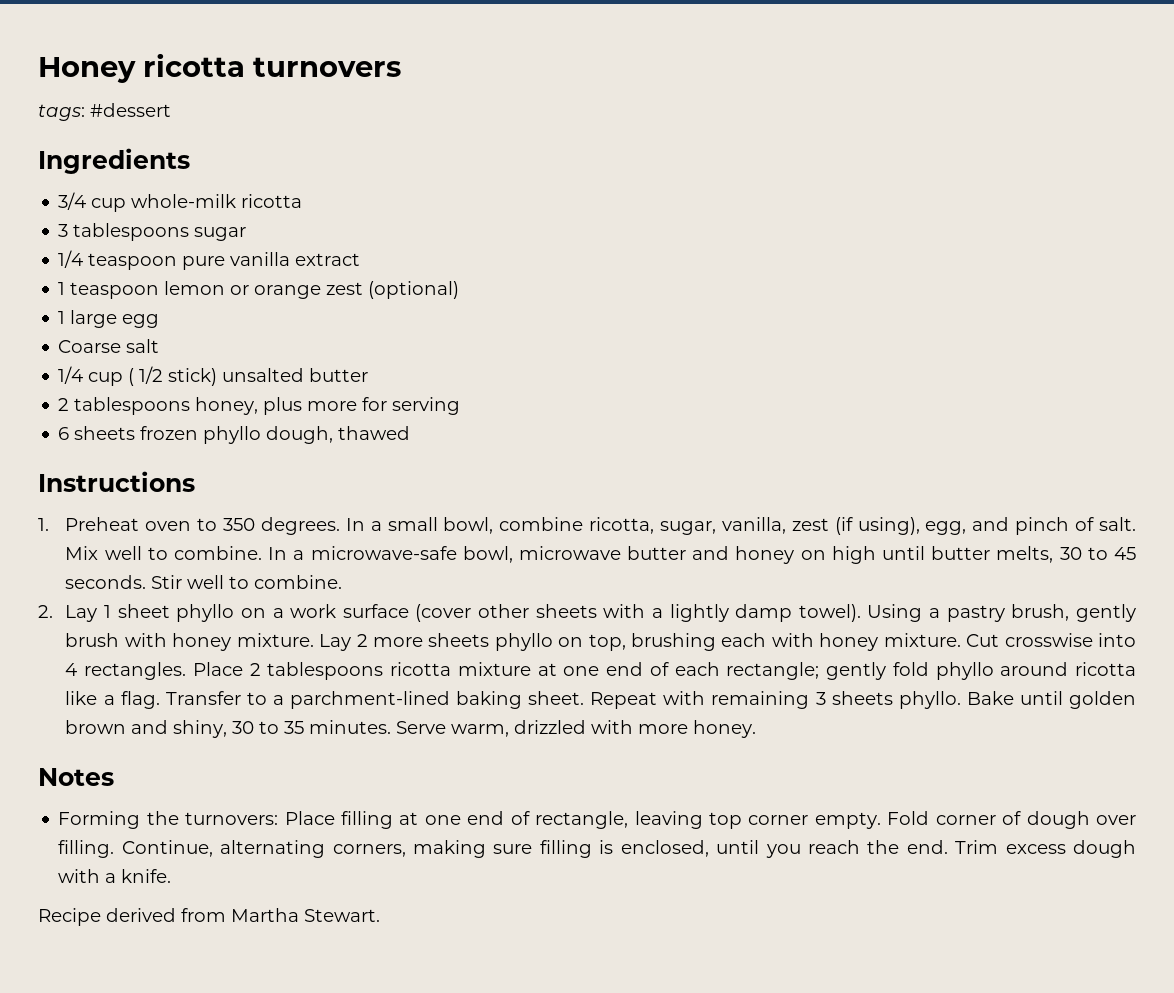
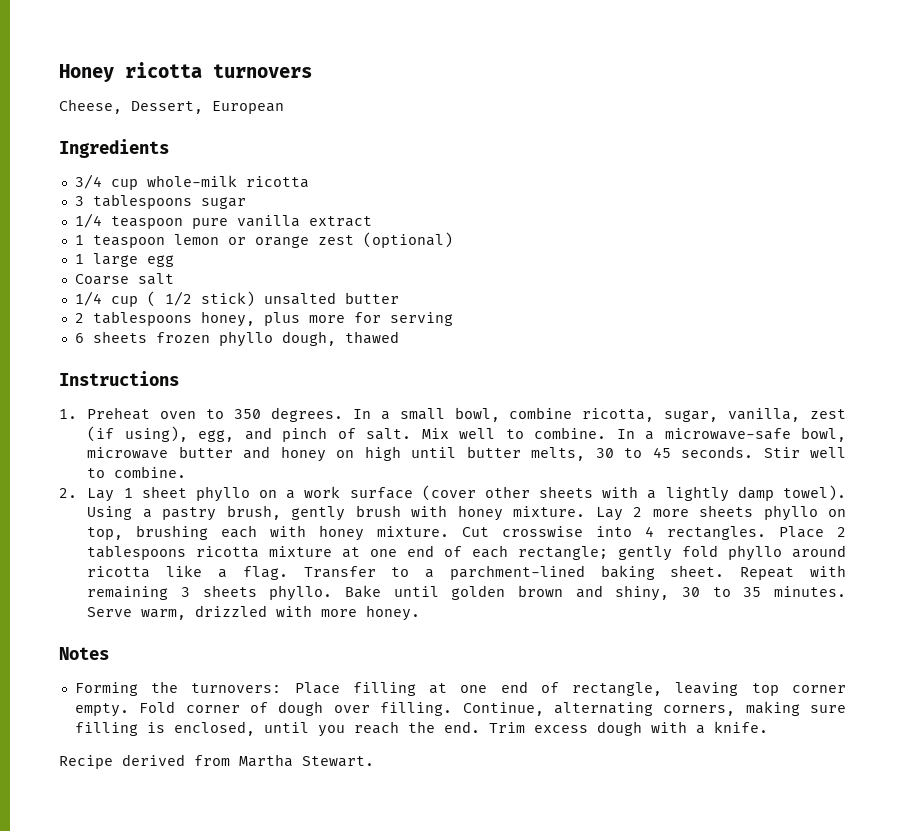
[38,103,171,121] tags: #dessert -> [59,99,284,114] Cheese, Dessert, European

